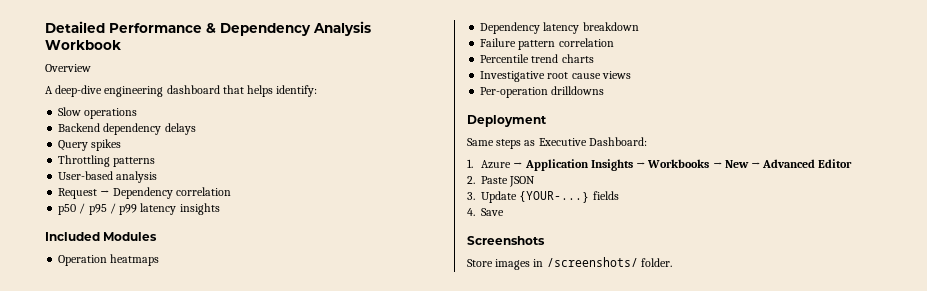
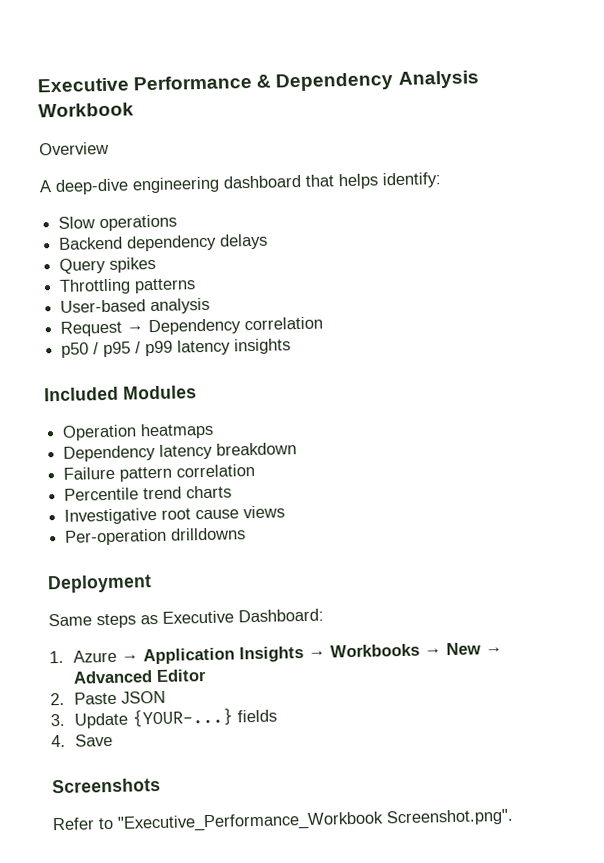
[45,21,105,33] Detailed -> [37,77,130,93] Executive
[467,257,672,270] Store images in /screenshots/ folder. -> [52,808,514,833] Refer to "Executive_Performance_Workbook Screenshot.png".

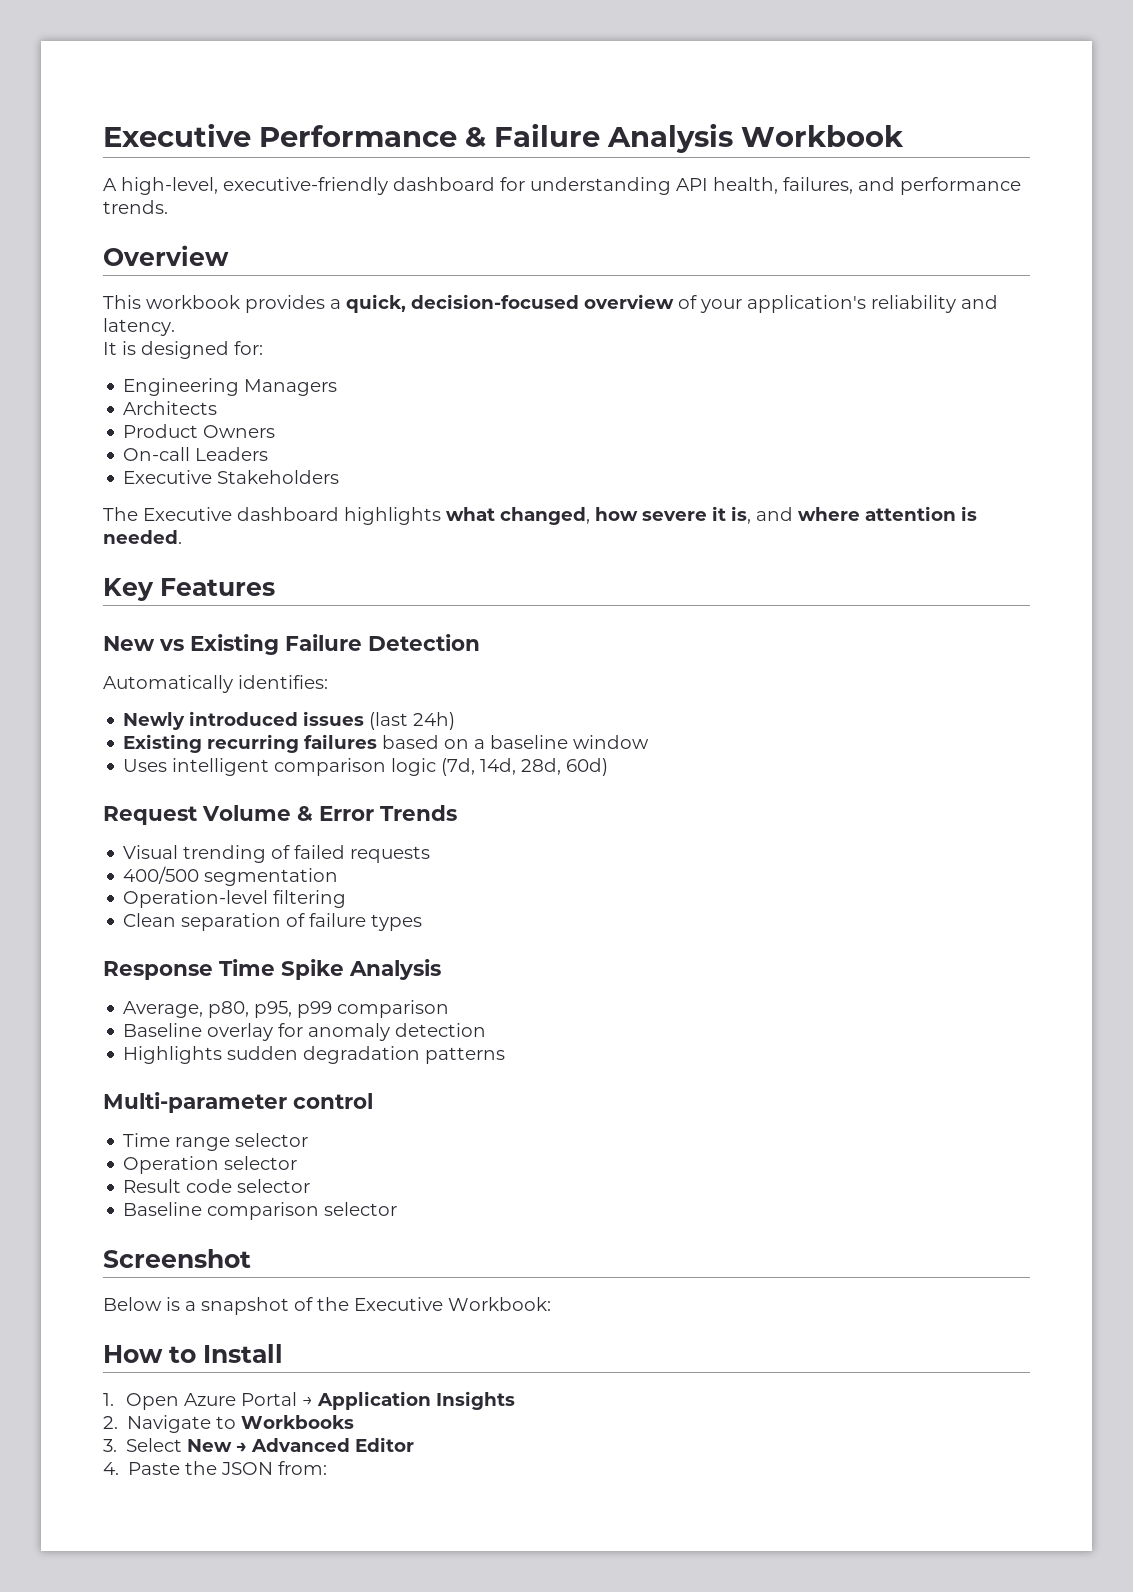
[275,72,395,92] Dependency -> [494,123,600,147] Failure
[39,141,109,156] [39,172,442,195] [58,214,178,232] [58,233,269,252] [59,256,157,274] [59,278,197,295] [60,297,211,315] [60,316,324,337] [61,338,292,358] [44,385,197,402] [62,422,215,441] [63,442,298,462] [63,463,256,482] [64,485,233,501] [64,505,286,525] [64,527,247,546] [47,574,152,594] [48,608,324,629] [49,649,118,664] Overview // A deep-dive engineering dashboard that helps identify: // Slow operations // Backend dependency delays // Query spikes // Throttling patterns // User-based analysis // Request → Dependency correlation // p50 / p95 / p99 latency insights // Included Modules // Operation heatmaps // Dependency latency breakdown // Failure pattern correlation // Percentile trend charts // Investigative root cause views // Per-operation drilldowns // Deployment // Same steps as Executive Dashboard: // 1. Azure -> [103,177,1021,195] [103,200,168,214] [103,245,229,266] [103,294,998,313] [103,318,175,336] [103,341,263,359] [123,378,338,396] [123,401,218,415] [123,424,276,438] [123,447,269,461] [123,470,340,484] [103,506,977,525] [103,530,182,544] [103,578,275,601] [103,634,480,655] [103,675,328,693] [123,711,456,730] [123,734,650,753] [123,758,609,776] [103,805,457,825] [123,845,431,863] [123,866,339,886] [123,890,347,908] [123,913,423,931] [103,959,441,980] [123,1000,450,1018] [123,1023,487,1041] [123,1046,506,1064] [103,1092,373,1113] [123,1133,309,1151] [123,1156,298,1174] [123,1179,311,1193] [123,1202,398,1220] [103,1249,251,1268] [103,1297,551,1315] [103,1344,283,1363] [103,1392,297,1410] A high-level, executive-friendly dashboard for understanding API health, failures, and performance trends. // Overview // This workbook provides a quick, decision-focused overview of your application's reliability and latency. // It is designed for: // Engineering Managers // Architects // Product Owners // On-call Leaders // Executive Stakeholders // The Executive dashboard highlights what changed, how severe it is, and where attention is needed. // Key Features // New vs Existing Failure Detection // Automatically identifies: // Newly introduced issues (last 24h) // Existing recurring failures based on a baseline window // Uses intelligent comparison logic (7d, 14d, 28d, 60d) // Request Volume & Error Trends // Visual trending of failed requests // 400/500 segmentation // Operation-level filtering // Clean separation of failure types // Response Time Spike Analysis // Average, p80, p95, p99 comparison // Baseline overlay for anomaly detection // Highlights sudden degradation patterns // Multi-parameter control // Time range selector // Operation selector // Result code selector // Baseline comparison selector // Screenshot // Below is a snapshot of the Executive Workbook: // How to Install // 1. Open Azure Portal
[308,650,327,658] → -> [103,1415,237,1433] // 2. Navigate to
[424,648,443,656] → -> [103,1438,183,1452] // 3. Select
[50,690,167,706] [50,708,278,729] [51,733,114,748] [52,777,161,794] [52,808,514,833] 2. Paste JSON // 3. Update {YOUR-...} fields // 4. Save // Screenshots // Refer to "Executive_Performance_Workbook Screenshot.png". -> [103,1461,328,1475] 4. Paste the JSON from:

